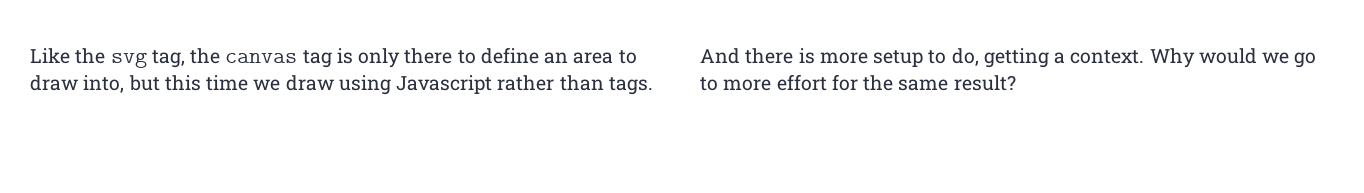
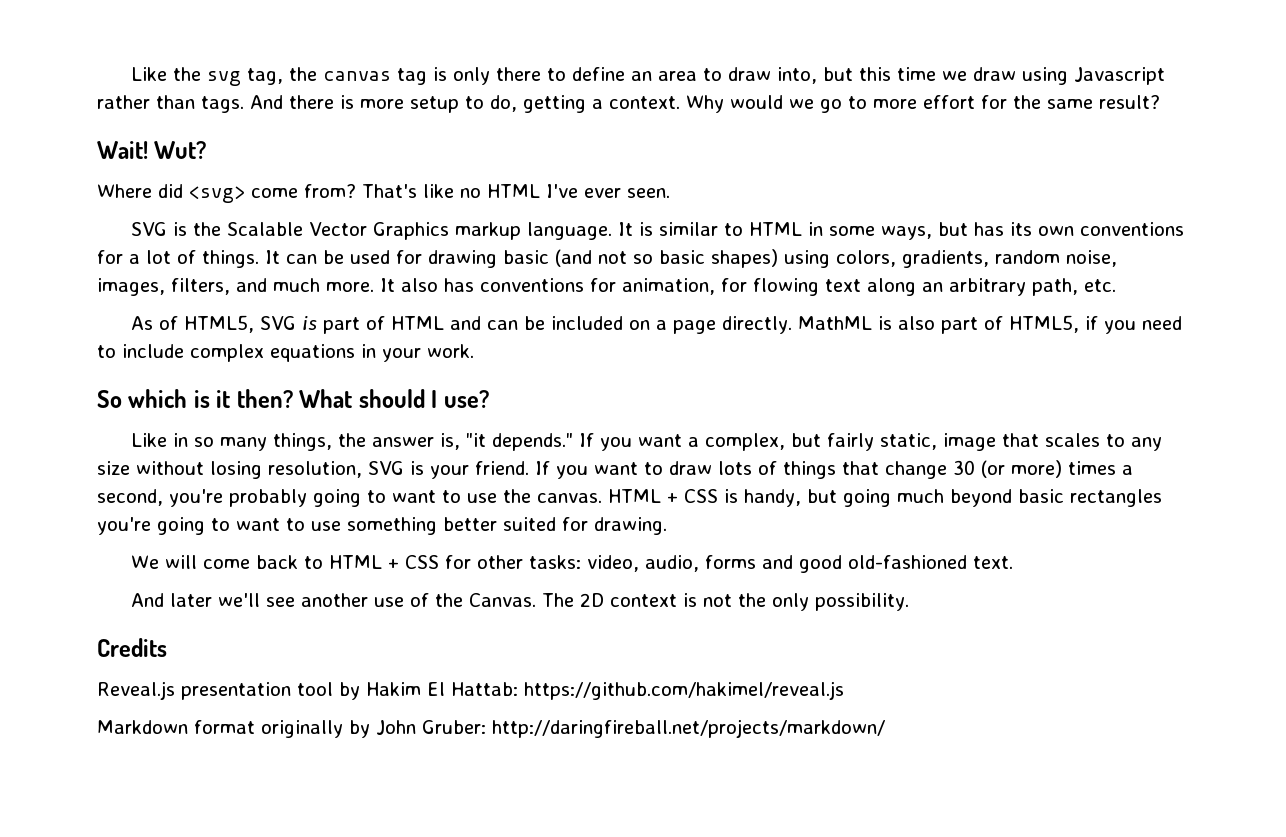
(1016, 83) none -> [97,141,207,159] [97,184,670,203] [131,222,1185,240] [97,249,1117,268] [97,278,1116,296] [131,315,1183,334] [97,344,474,362] [97,389,489,408] [131,433,1163,451] [97,460,1133,479] [97,489,1162,507] [97,517,667,535] [131,555,1014,573] [131,593,910,611] [97,638,167,657] [97,681,844,700] [97,719,885,738] // Wait! Wut? // Where did <svg> come from? That's like no HTML I've ever seen. // SVG is the Scalable Vector Graphics markup language. It is similar to HTML in some ways, but has its own conventions for a lot of things. It can be used for drawing basic (and not so basic shapes) using colors, gradients, random noise, images, filters, and much more. It also has conventions for animation, for flowing text along an arbitrary path, etc. // As of HTML5, SVG is part of HTML and can be included on a page directly. MathML is also part of HTML5, if you need to include complex equations in your work. // So which is it then? What should I use? // Like in so many things, the answer is, "it depends." If you want a complex, but fairly static, image that scales to any size without losing resolution, SVG is your friend. If you want to draw lots of things that change 30 (or more) times a second, you're probably going to want to use the canvas. HTML + CSS is handy, but going much beyond basic rectangles you're going to want to use something better suited for drawing. // We will come back to HTML + CSS for other tasks: video, audio, forms and good old-fashioned text. // And later we'll see another use of the Canvas. The 2D context is not the only possibility. // Credits // Reveal.js presentation tool by Hakim El Hattab: https://github.com/hakimel/reveal.js // Markdown format originally by John Gruber: http://daringfireball.net/projects/markdown/

